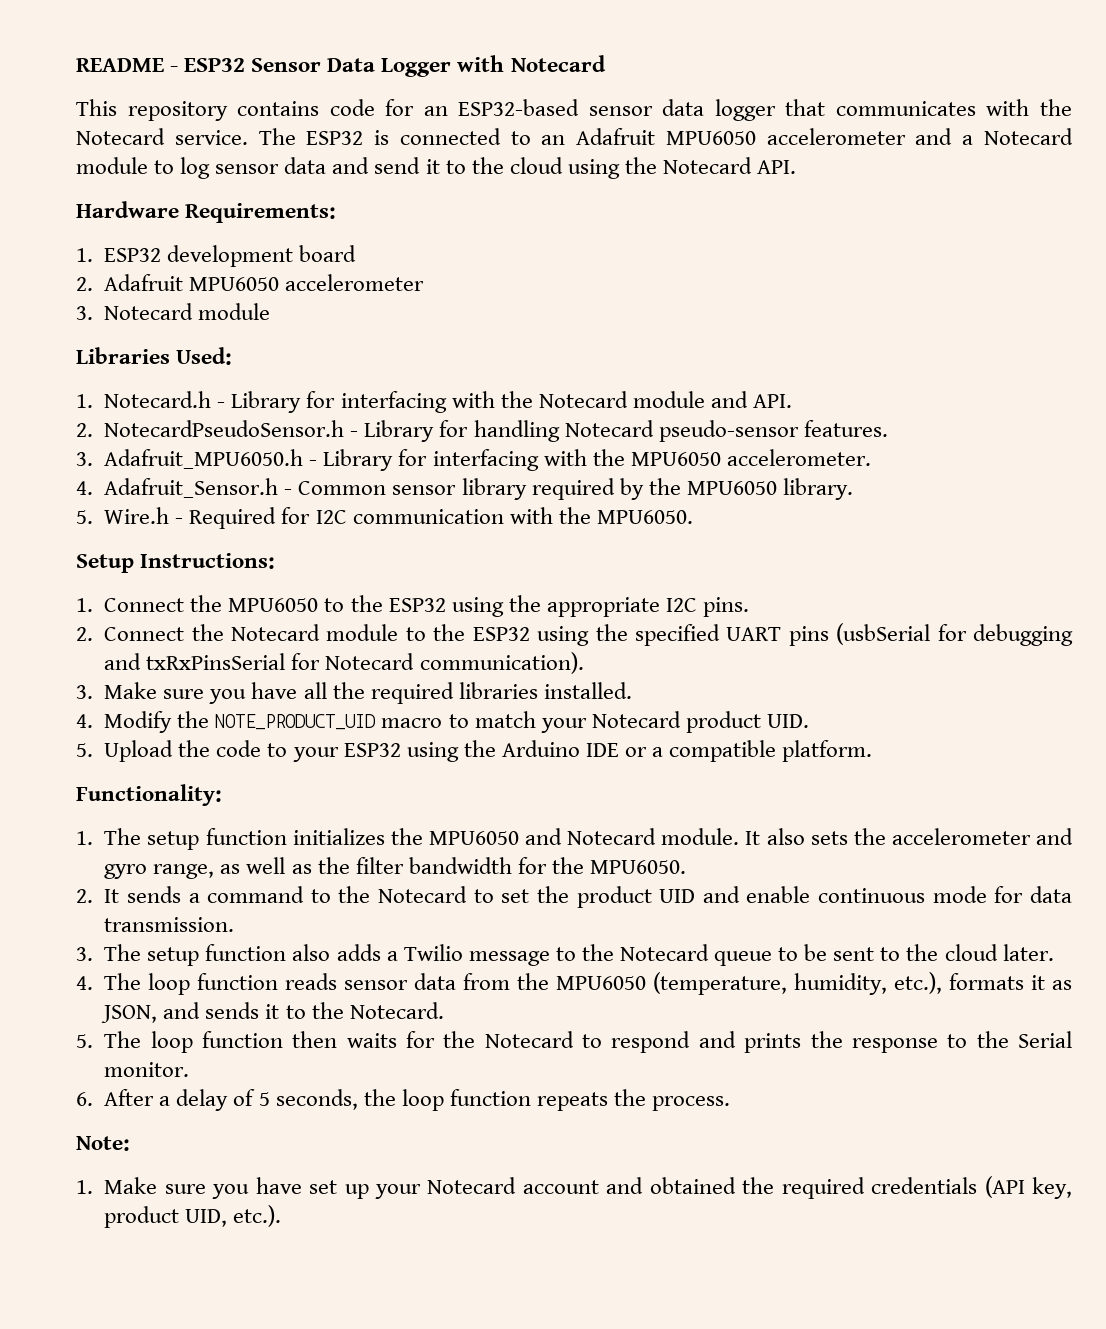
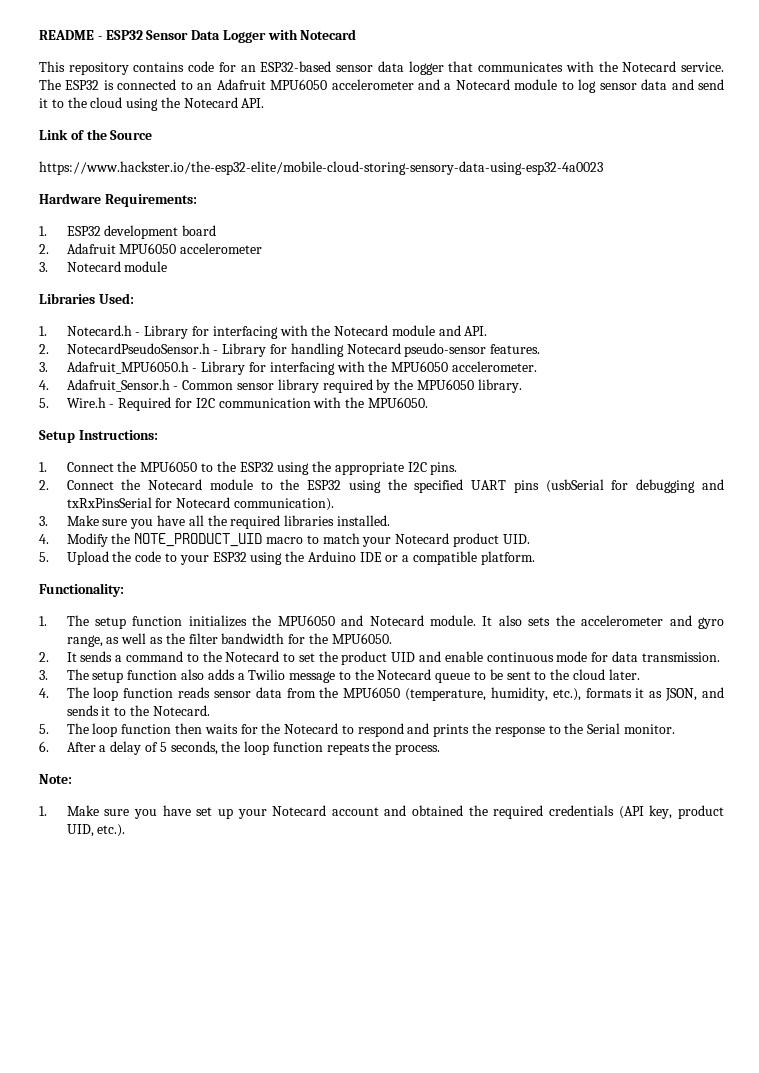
(797, 167) none -> [39,129,153,140] [39,161,603,175] // Link of the Source // https://www.hackster.io/the-esp32-elite/mobile-cloud-storing-sensory-data-using-esp32-4a0023

